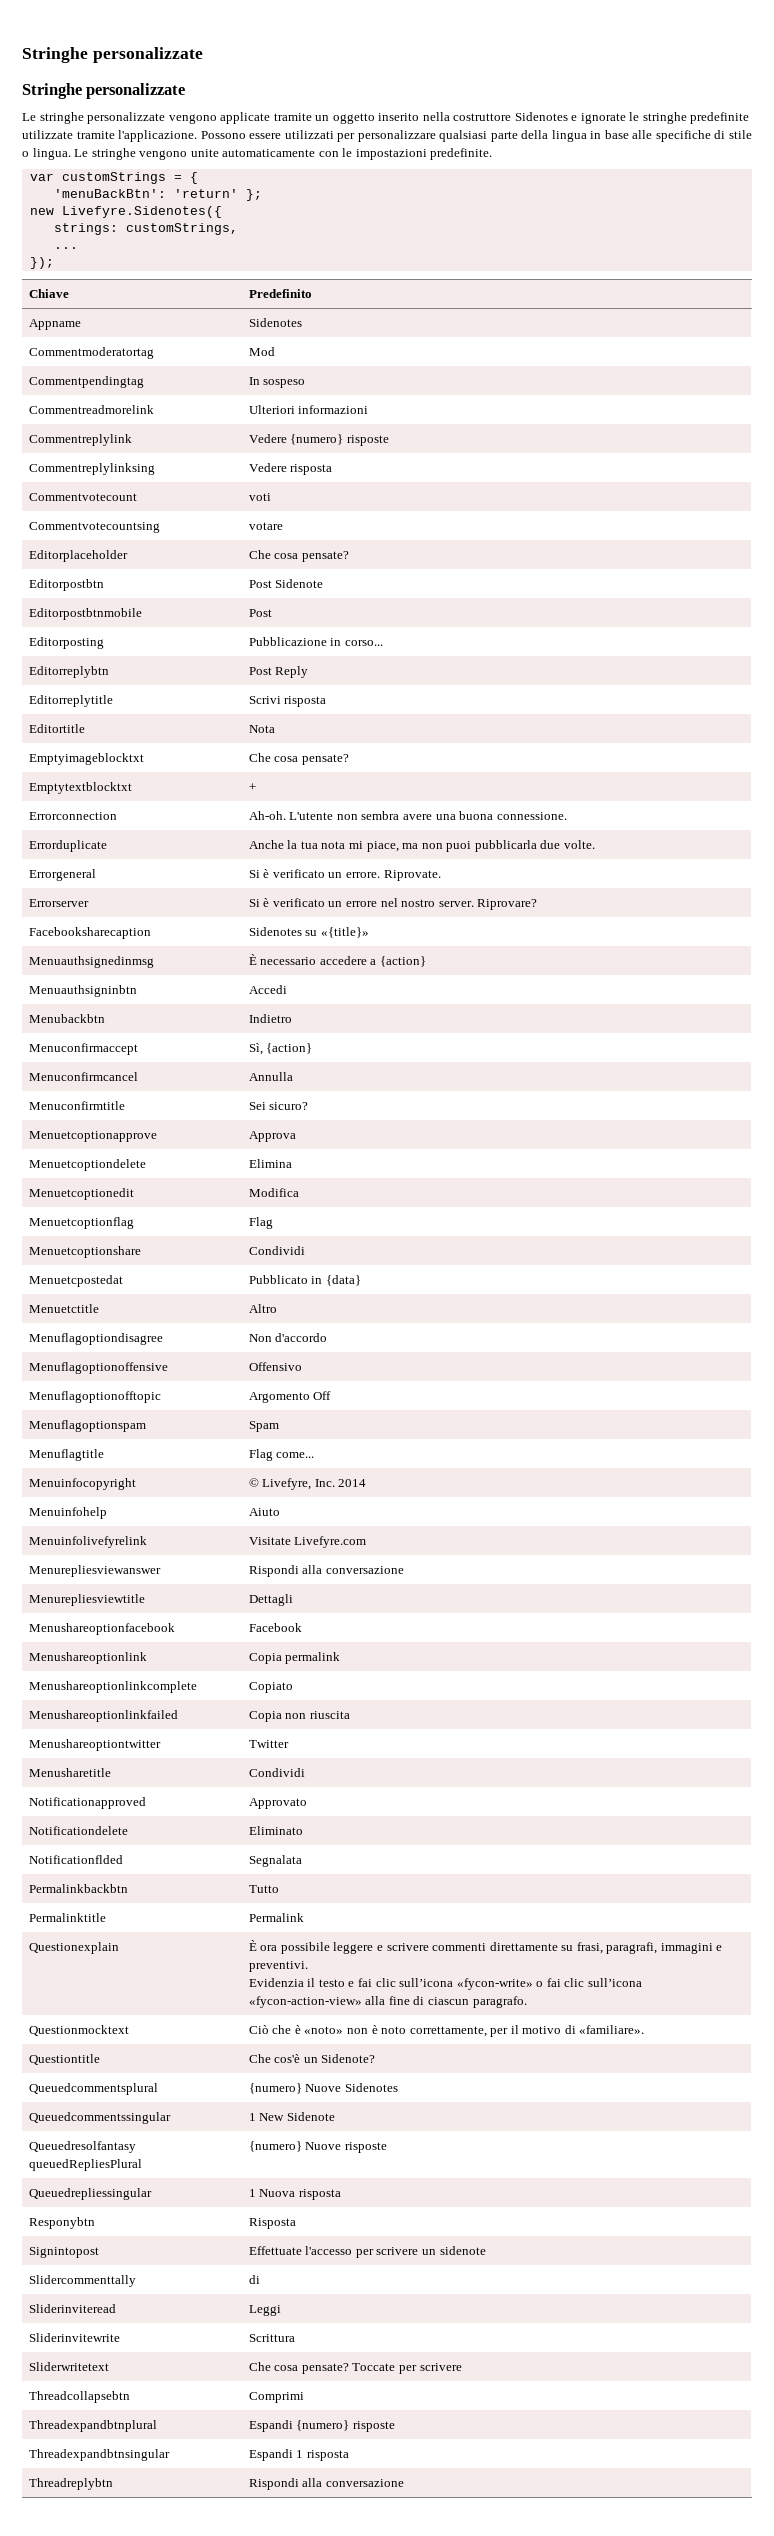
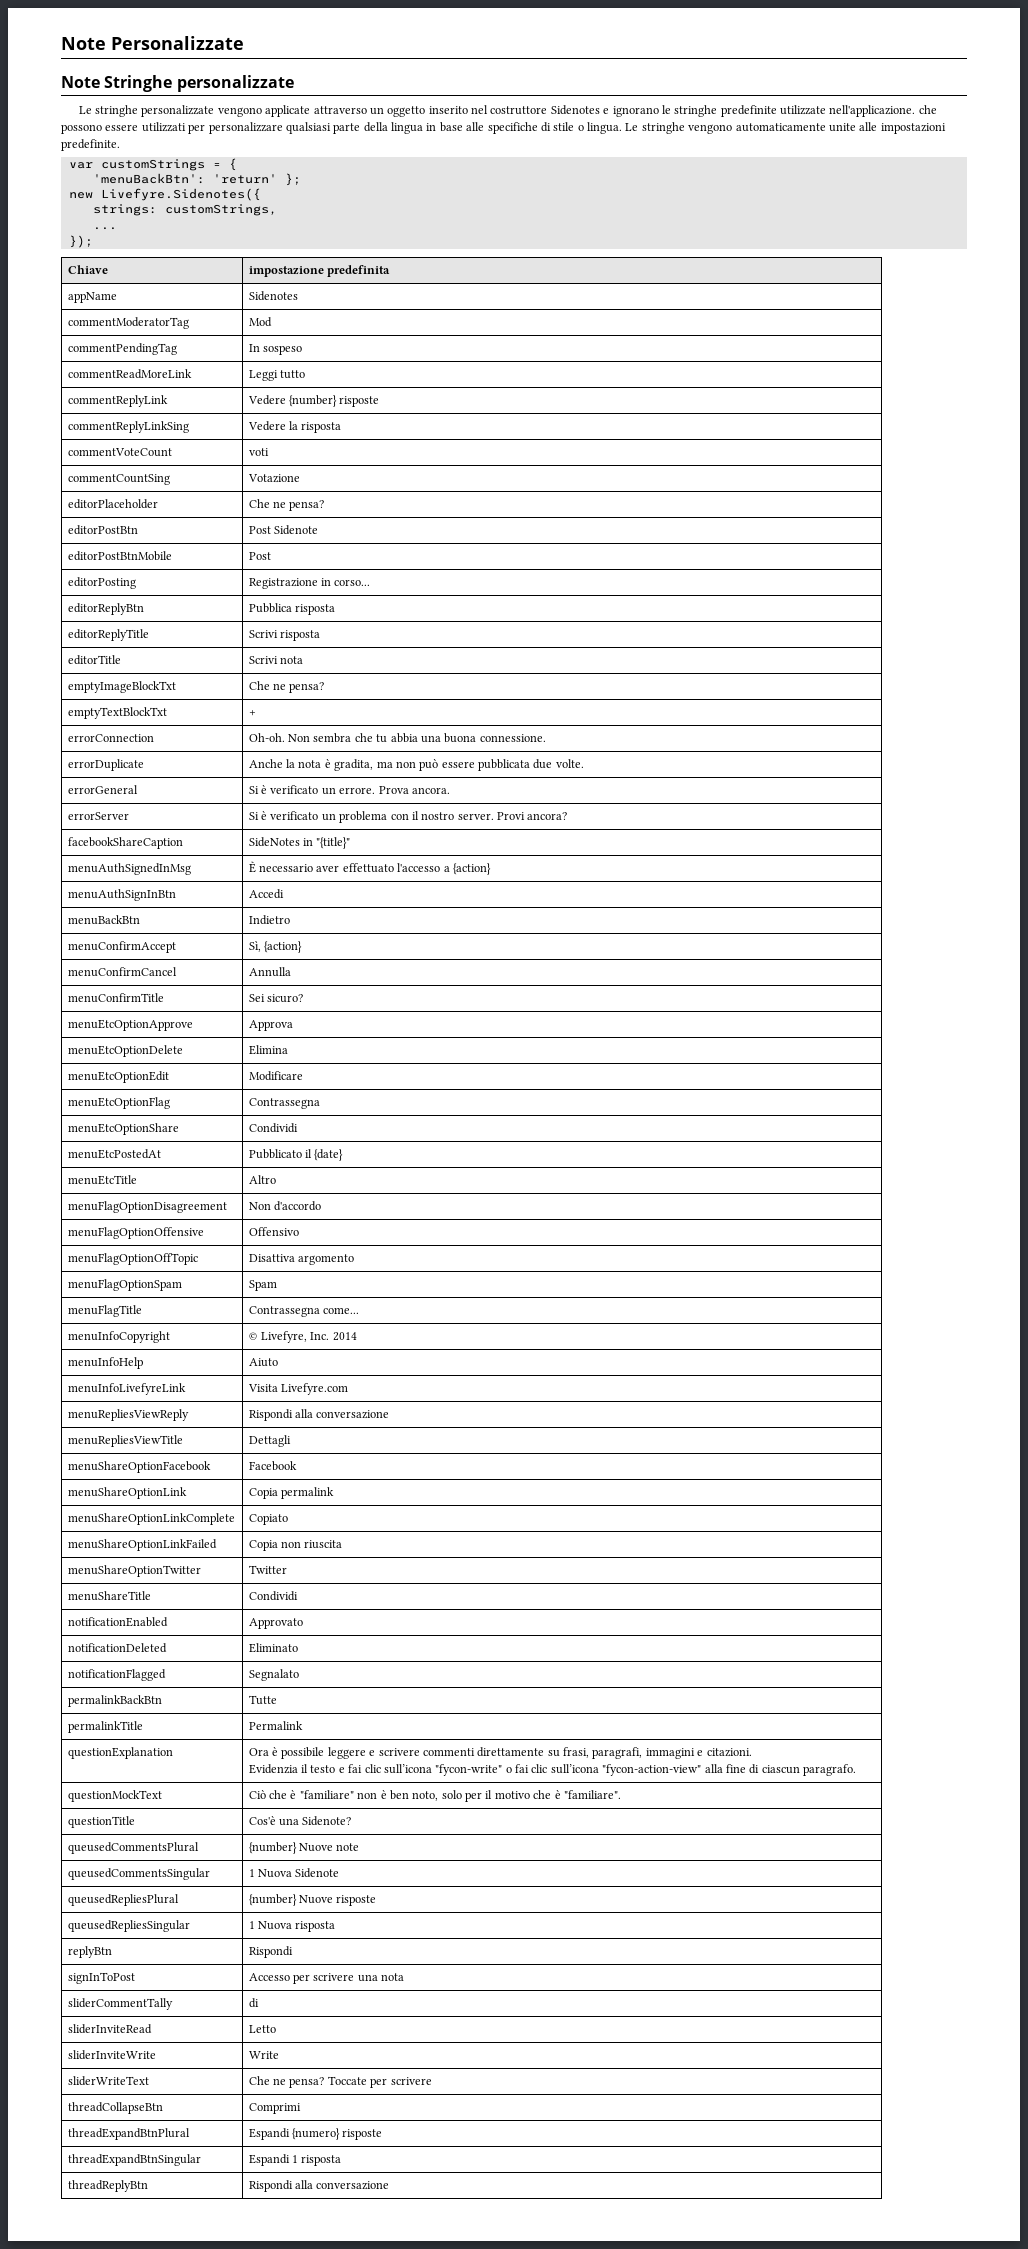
[22,47,203,63] Stringhe personalizzate // -> [61,36,244,50] [61,76,100,88] Note Personalizzate // Note
[273,113,312,121] tramite -> [313,106,367,114] attraverso
[422,112,450,121] nella -> [471,105,489,114] nel
[580,113,626,124] ignorate -> [612,106,659,117] ignorano
[76,130,246,142] tramite l'applicazione. Possono -> [829,105,937,117] [61,124,102,134] nell'applicazione. che possono
[190,148,353,157] unite automaticamente con le -> [735,122,878,132] automaticamente unite alle
[248,289,312,298] [28,319,81,330] [248,318,302,327] [28,347,154,359] Predefinito // Appname | Sidenotes // Commentmoderatortag -> [248,265,391,277] [67,292,117,303] [248,291,298,301] [67,317,189,329] impostazione predefinita // appName | Sidenotes // commentModeratorTag
[28,376,144,388] Commentpendingtag -> [67,343,177,355] commentPendingTag
[28,405,154,414] [248,405,369,414] [28,434,132,446] [248,434,389,446] [28,463,155,475] [248,463,333,475] [28,493,137,501] Commentreadmorelink | Ulteriori informazioni // Commentreplylink | Vedere {numero} risposte // Commentreplylinksing | Vedere risposta // Commentvotecount -> [67,369,192,379] [248,370,306,381] [67,395,168,407] [247,395,380,407] [67,421,189,433] [247,421,342,433] [67,448,172,457] commentReadMoreLink | Leggi tutto // commentReplyLink | Vedere {number} risposte // commentReplyLinkSing | Vedere la risposta // commentVoteCount
[28,522,160,533] [248,522,283,530] [28,550,128,562] [248,550,349,562] [28,579,104,591] Commentvotecountsing | votare // Editorplaceholder | Che cosa pensate? // Editorpostbtn -> [67,474,170,485] [247,474,300,483] [67,499,158,509] [248,499,325,511] [67,525,138,535] commentCountSing | Votazione // editorPlaceholder | Che ne pensa? // editorPostBtn
[28,608,142,620] Editorpostbtnmobile -> [67,551,172,561] editorPostBtnMobile
[28,637,104,649] [248,637,327,646] Editorposting | Pubblicazione -> [67,577,136,589] [248,578,318,589] editorPosting | Registrazione
[28,666,109,678] [248,666,309,678] [28,695,113,707] [248,696,327,707] [28,724,85,733] [248,725,275,733] [28,753,144,765] [248,753,349,765] [28,782,132,794] [248,783,256,791] [28,812,117,820] [248,811,433,820] Editorreplybtn | Post Reply // Editorreplytitle | Scrivi risposta // Editortitle | Nota // Emptyimageblocktxt | Che cosa pensate? // Emptytextblocktxt | + // Errorconnection | Ah-oh. L'utente non sembra avere -> [67,603,144,615] [248,603,336,615] [67,629,149,641] [248,630,321,641] [67,655,121,665] [248,656,304,664] [67,681,176,693] [248,681,325,693] [67,707,167,719] [248,710,256,716] [67,734,154,742] [248,733,418,743] editorReplyBtn | Pubblica risposta // editorReplyTitle | Scrivi risposta // editorTitle | Scrivi nota // emptyImageBlockTxt | Che ne pensa? // emptyTextBlockTxt | + // errorConnection | Oh-oh. Non sembra che tu abbia
[28,840,107,852] Errorduplicate -> [67,759,144,771] errorDuplicate
[300,840,537,852] tua nota mi piace, ma non puoi pubblicarla -> [298,759,531,771] nota è gradita, ma non può essere pubblicata
[28,869,96,881] Errorgeneral -> [67,785,138,794] errorGeneral
[383,870,441,881] [28,899,89,907] [248,898,538,910] [28,927,151,939] [248,927,369,938] [28,956,154,968] Riprovate. // Errorserver | Si è verificato un errore nel nostro server. Riprovare? // Facebooksharecaption | Sidenotes su «{title}» // Menuauthsignedinmsg -> [378,786,450,794] [67,812,129,820] [248,811,568,823] [67,837,183,849] [248,837,351,849] [67,863,191,875] Prova ancora. // errorServer | Si è verificato un problema con il nostro server. Provi ancora? // facebookShareCaption | SideNotes in "{title}" // menuAuthSignedInMsg
[319,956,367,965] accedere -> [316,863,441,873] aver effettuato l'accesso
[28,985,137,997] Menuauthsigninbtn -> [67,889,176,901] menuAuthSignInBtn
[28,1014,105,1023] Menubackbtn -> [67,915,140,925] menuBackBtn
[28,1043,138,1055] Menuconfirmaccept -> [67,941,176,953] menuConfirmAccept
[28,1072,138,1081] Menuconfirmcancel -> [67,967,177,977] menuConfirmCancel
[28,1101,125,1110] Menuconfirmtitle -> [67,993,164,1003] menuConfirmTitle
[28,1131,157,1142] Menuetcoptionapprove -> [67,1019,193,1031] menuEtcOptionApprove
[28,1159,146,1171] Menuetcoptiondelete -> [67,1045,183,1057] menuEtcOptionDelete
[28,1188,134,1200] [248,1188,299,1197] [28,1217,134,1229] [248,1217,273,1229] [28,1246,141,1258] [248,1246,305,1255] [28,1275,123,1287] Menuetcoptionedit | Modifica // Menuetcoptionflag | Flag // Menuetcoptionshare | Condividi // Menuetcpostedat -> [67,1071,169,1083] [248,1071,303,1081] [67,1097,170,1109] [248,1098,320,1109] [67,1123,179,1135] [248,1123,298,1133] [67,1149,161,1159] menuEtcOptionEdit | Modificare // menuEtcOptionFlag | Contrassegna // menuEtcOptionShare | Condividi // menuEtcPostedAt
[311,1275,361,1286] [28,1304,99,1313] in {data} // Menuetctitle -> [305,1149,344,1161] [67,1175,137,1185] il {date} // menuEtcTitle
[28,1333,163,1345] Menuflagoptiondisagree -> [67,1201,227,1213] menuFlagOptionDisagreement
[28,1362,168,1374] Menuflagoptionoffensive -> [67,1227,204,1239] menuFlagOptionOffensive
[28,1391,161,1403] [248,1391,332,1403] [28,1420,146,1432] Menuflagoptionofftopic | Argomento Off // Menuflagoptionspam -> [67,1253,198,1265] [248,1254,355,1265] [67,1279,182,1291] menuFlagOptionOffTopic | Disattiva argomento // menuFlagOptionSpam
[28,1449,104,1461] [248,1449,273,1461] Menuflagtitle | Flag -> [67,1305,142,1317] [248,1306,320,1317] menuFlagTitle | Contrassegna
[28,1478,136,1490] Menuinfocopyright -> [67,1331,170,1343] menuInfoCopyright
[28,1507,107,1519] Menuinfohelp -> [67,1357,143,1369] menuInfoHelp
[28,1536,147,1548] [248,1537,291,1545] Menuinfolivefyrelink | Visitate -> [67,1383,186,1395] [247,1384,278,1392] menuInfoLivefyreLink | Visita
[28,1565,161,1577] Menurepliesviewanswer -> [67,1409,189,1421] menuRepliesViewReply
[28,1594,145,1606] Menurepliesviewtitle -> [67,1435,183,1447] menuRepliesViewTitle
[28,1623,175,1635] Menushareoptionfacebook -> [67,1461,211,1473] menuShareOptionFacebook
[28,1652,147,1664] Menushareoptionlink -> [67,1487,187,1499] menuShareOptionLink
[28,1681,197,1693] Menushareoptionlinkcomplete -> [67,1513,235,1525] menuShareOptionLinkComplete
[28,1710,178,1722] Menushareoptionlinkfailed -> [67,1539,217,1551] menuShareOptionLinkFailed
[28,1739,161,1751] Menushareoptiontwitter -> [67,1565,201,1577] menuShareOptionTwitter
[28,1768,111,1777] [248,1768,305,1777] [28,1797,146,1809] Menusharetitle | Condividi // Notificationapproved -> [67,1591,151,1601] [248,1591,298,1601] [67,1617,168,1627] menuShareTitle | Condividi // notificationEnabled
[28,1826,128,1835] Notificationdelete -> [67,1643,167,1653] notificationDeleted
[28,1855,123,1864] [248,1855,302,1867] [28,1884,128,1893] [248,1885,279,1893] [28,1913,106,1922] [248,1913,304,1922] [28,1942,119,1954] [248,1940,278,1951] Notificationflded | Segnalata // Permalinkbackbtn | Tutto // Permalinktitle | Permalink // Questionexplain | È ora -> [67,1669,166,1681] [248,1669,299,1681] [67,1695,162,1707] [248,1695,277,1705] [67,1721,143,1733] [248,1721,303,1730] [67,1747,173,1759] [248,1747,279,1756] notificationFlagged | Segnalato // permalinkBackBtn | Tutte // permalinkTitle | Permalink // questionExplanation | Ora è
[248,1961,308,1972] preventivi. -> [706,1748,752,1757] citazioni.
[456,1978,533,1990] «fycon-write» -> [435,1764,503,1776] "fycon-write"
[248,1996,362,2008] «fycon-action-view» -> [602,1764,702,1776] "fycon-action-view"
[28,2025,129,2036] Questionmocktext -> [67,1790,162,1802] questionMockText
[304,2026,344,2034] «noto» -> [299,1790,354,1799] "familiare"
[381,2025,645,2037] [28,2054,100,2065] [248,2054,376,2063] [28,2083,158,2095] [248,2083,398,2094] [28,2112,171,2124] [248,2112,335,2121] [28,2141,136,2153] [28,2159,142,2171] [248,2141,302,2152] noto correttamente, per il motivo di «familiare». // Questiontitle | Che cos'è un Sidenote? // Queuedcommentsplural | {numero} Nuove Sidenotes // Queuedcommentssingular | 1 New Sidenote // Queuedresolfantasy queuedRepliesPlural | {numero} -> [389,1790,621,1802] [67,1816,135,1828] [248,1816,352,1826] [67,1842,199,1854] [248,1842,360,1854] [67,1868,210,1880] [248,1868,340,1878] [67,1894,179,1906] [248,1894,297,1906] ben noto, solo per il motivo che è "familiare". // questionTitle | Cos'è una Sidenote? // queusedCommentsPlural | {number} Nuove note // queusedCommentsSingular | 1 Nuova Sidenote // queusedRepliesPlural | {number}
[28,2188,152,2200] Queuedrepliessingular -> [67,1920,190,1932] queusedRepliesSingular
[28,2217,95,2229] [248,2218,296,2229] [28,2247,99,2258] [248,2246,486,2258] [28,2275,136,2287] [248,2275,260,2284] [28,2304,116,2313] [248,2305,281,2316] [28,2333,120,2342] [248,2334,295,2342] [28,2362,109,2371] [248,2362,349,2374] Responybtn | Risposta // Signintopost | Effettuate l'accesso per scrivere un sidenote // Slidercommenttally | di // Sliderinviteread | Leggi // Sliderinvitewrite | Scrittura // Sliderwritetext | Che cosa pensate? -> [67,1946,112,1958] [248,1946,293,1958] [67,1972,135,1984] [248,1973,405,1984] [67,1998,173,2010] [248,1998,259,2008] [67,2024,152,2034] [248,2025,276,2033] [67,2050,156,2060] [248,2051,279,2059] [67,2076,149,2086] [248,2076,325,2088] replyBtn | Rispondi // signInToPost | Accesso per scrivere una nota // sliderCommentTally | di // sliderInviteRead | Letto // sliderInviteWrite | Write // sliderWriteText | Che ne pensa?
[28,2391,130,2403] Threadcollapsebtn -> [67,2102,163,2114] threadCollapseBtn
[28,2420,157,2432] Threadexpandbtnplural -> [67,2128,190,2140] threadExpandBtnPlural
[28,2449,170,2461] Threadexpandbtnsingular -> [67,2154,201,2166] threadExpandBtnSingular
[28,2478,113,2490] Threadreplybtn -> [67,2180,148,2192] threadReplyBtn

